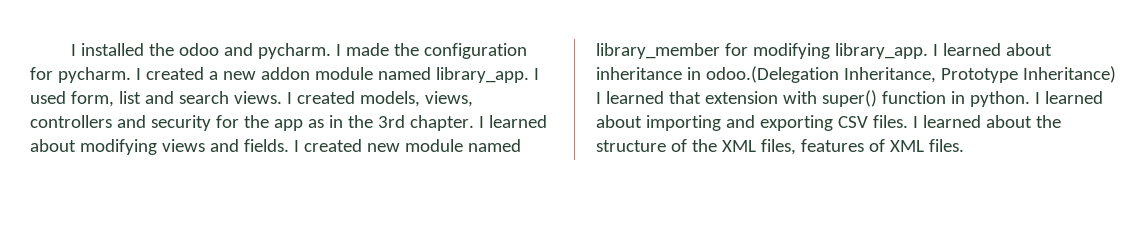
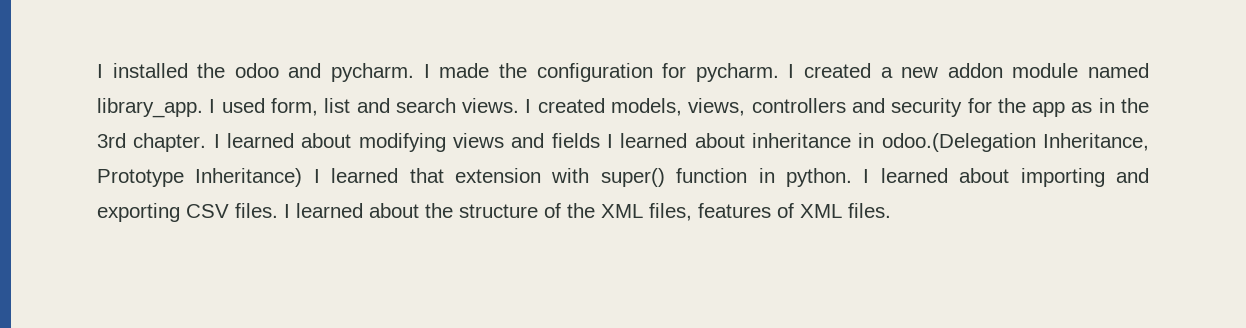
[243,139,521,152] [596,43,928,59] fields. I created new module named library_member for modifying library_app. -> [551,133,600,148] fields

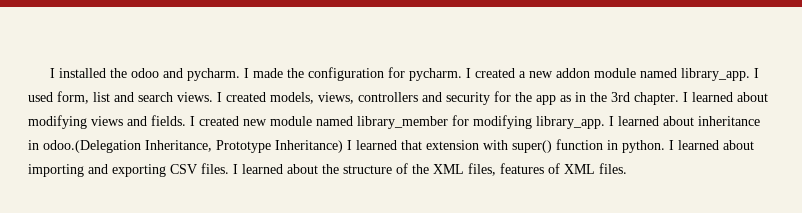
[551,133,600,148] fields -> [151,115,605,129] fields. I created new module named library_member for modifying library_app.

